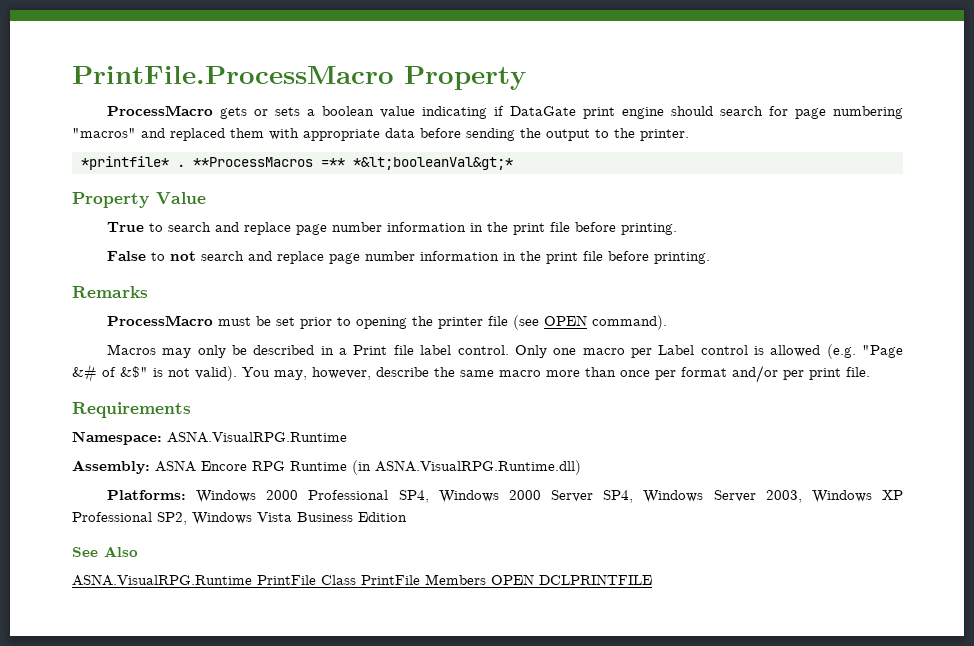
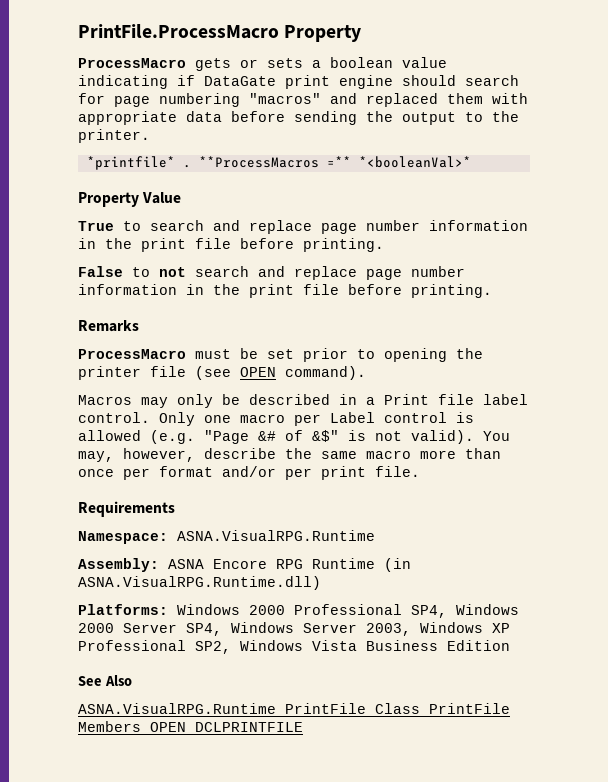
[352,157,513,170] *&lt;booleanVal&gt;* -> [358,156,471,168] *<booleanVal>*

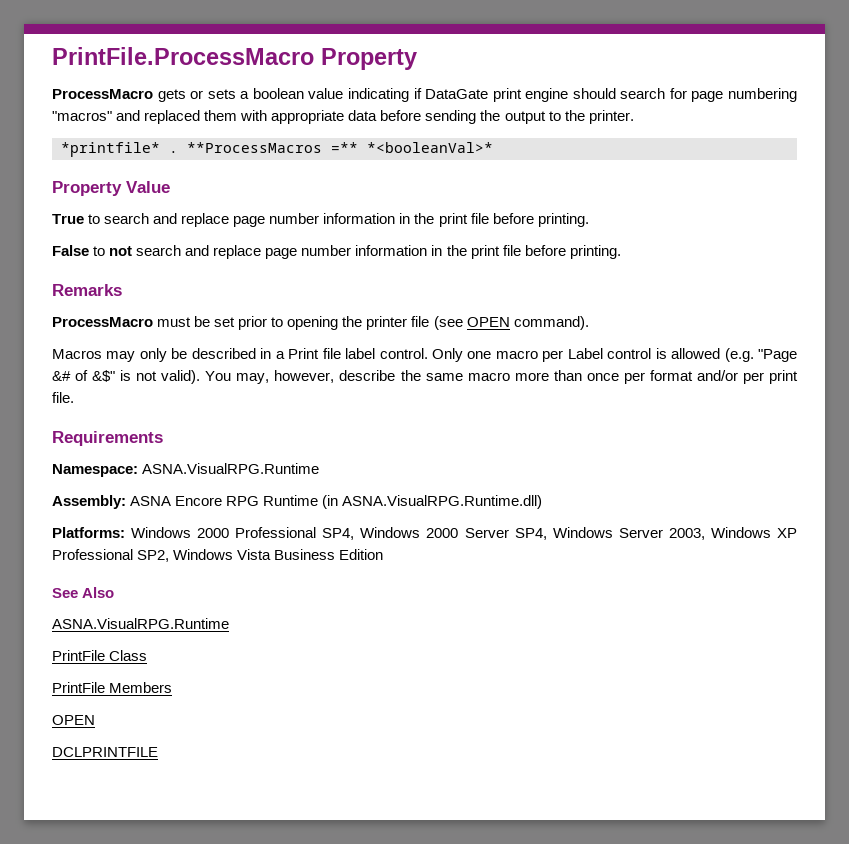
(276, 708) none -> (229, 623) //
(420, 708) none -> (148, 655) //
[150,722,186,732] OPEN -> [52,715,95,725] // OPEN //

